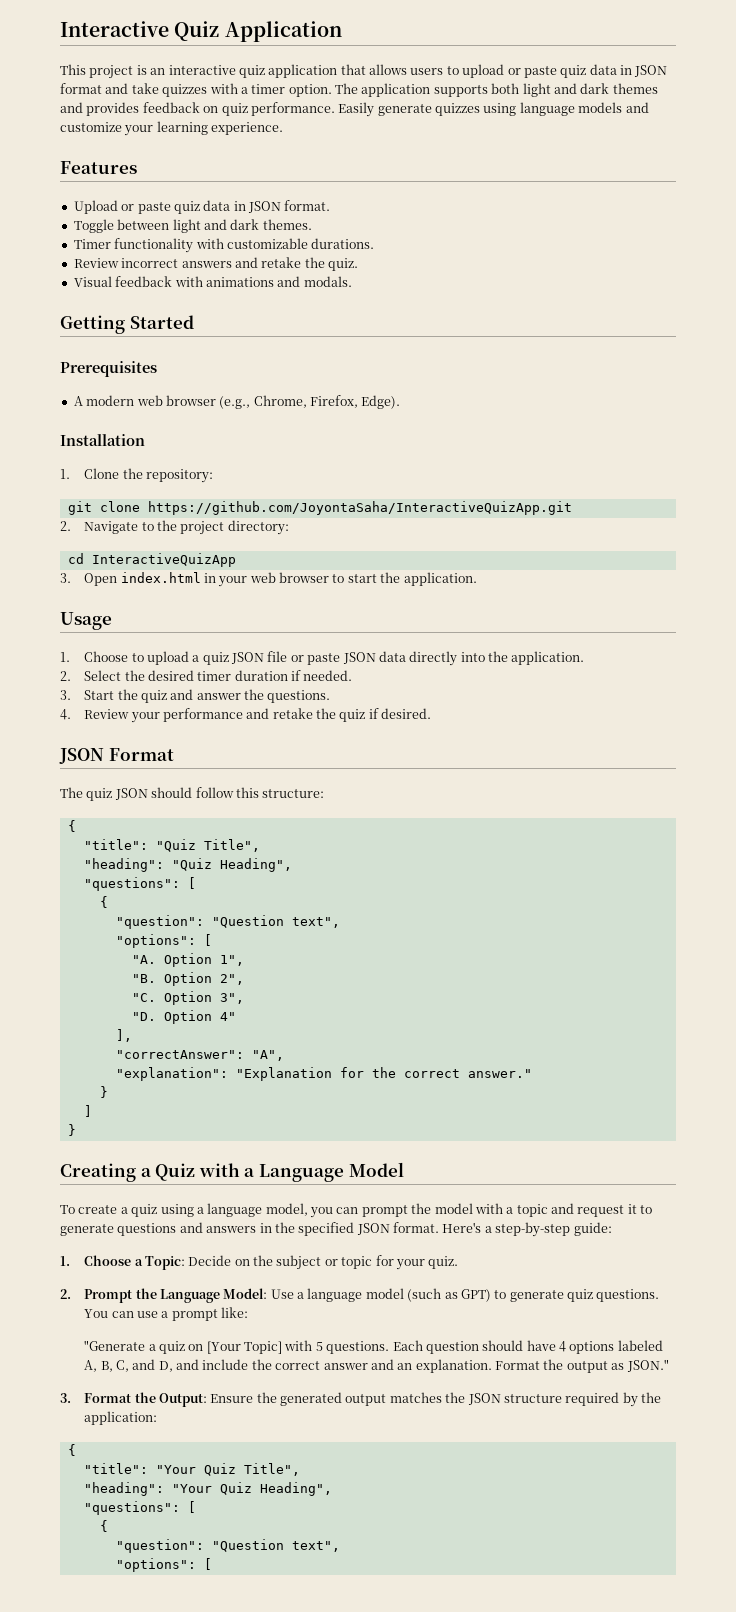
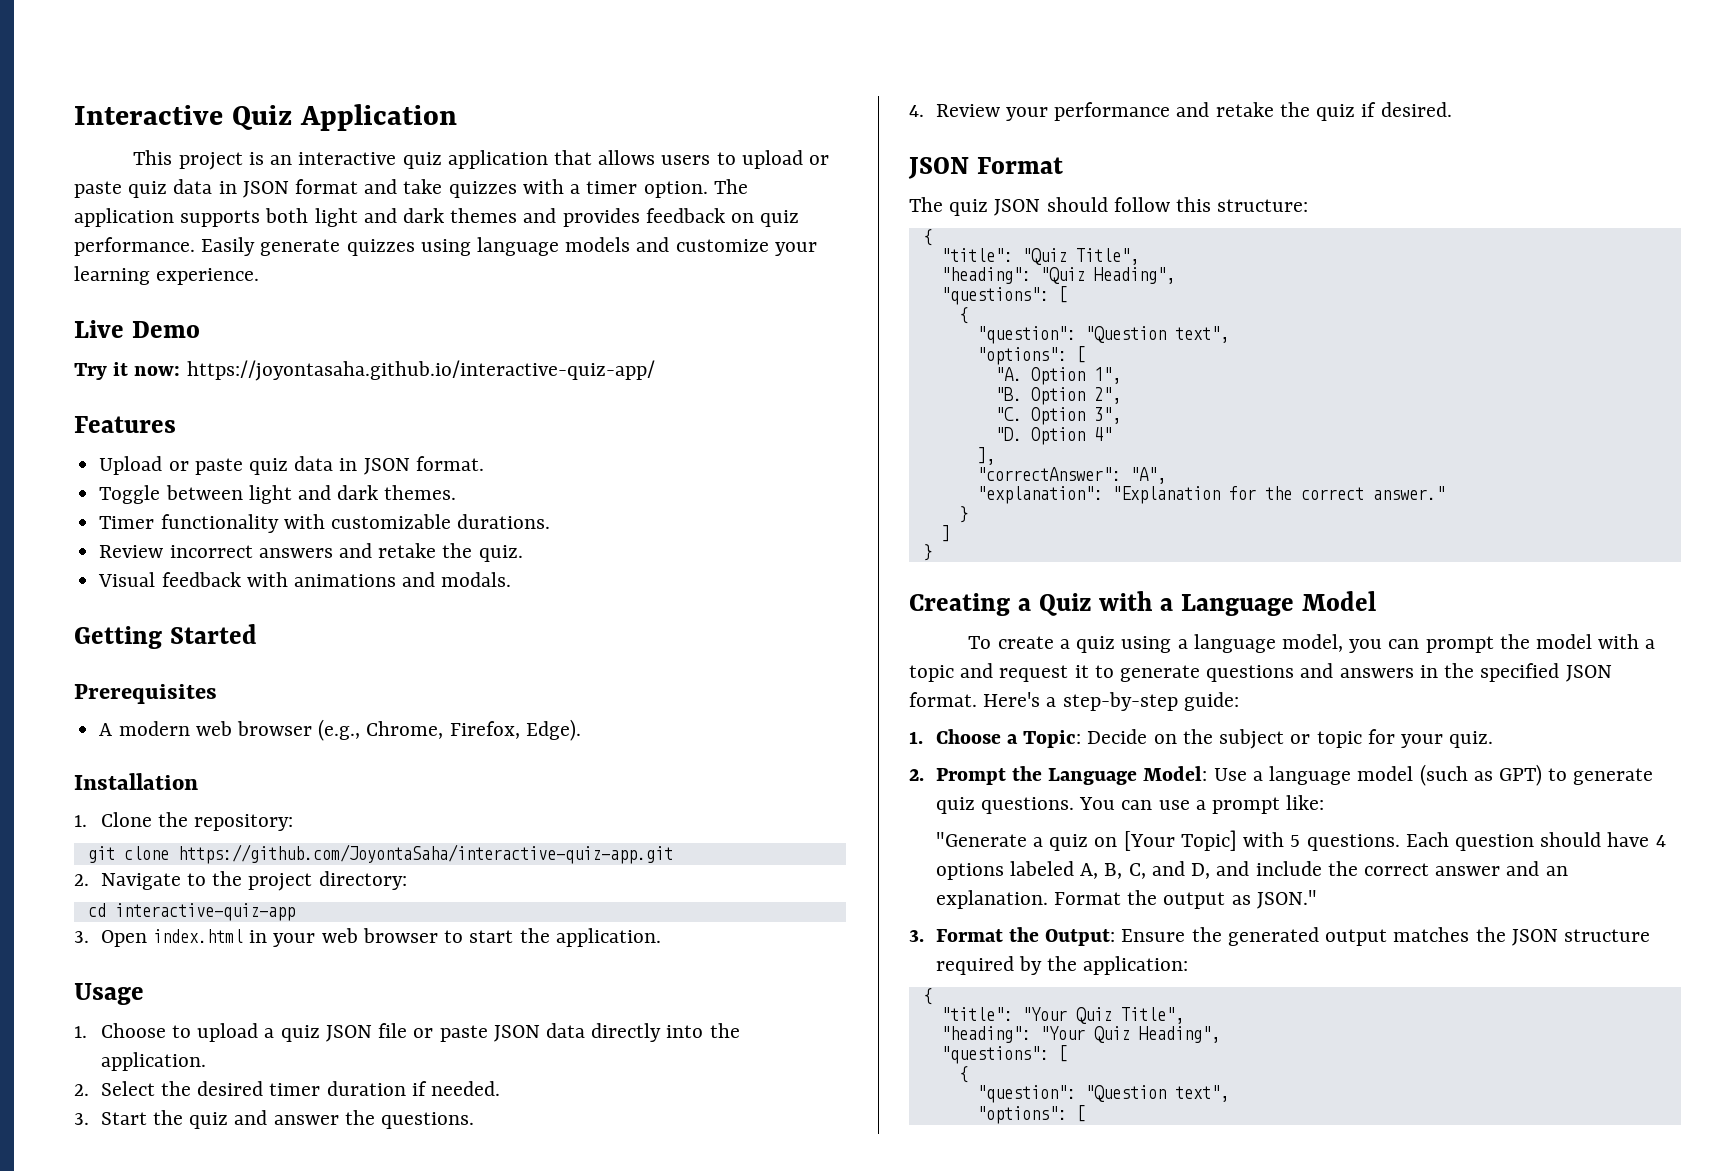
(284, 128) none -> [74,320,200,338] [74,360,655,381] // Live Demo // Try it now: https://joyontasaha.github.io/interactive-quiz-app/
[147,501,572,515] https://github.com/JoyontaSaha/InteractiveQuizApp.git -> [177,844,673,864] https://github.com/JoyontaSaha/interactive-quiz-app.git
[91,553,236,567] InteractiveQuizApp -> [114,903,295,921] interactive-quiz-app

